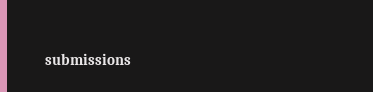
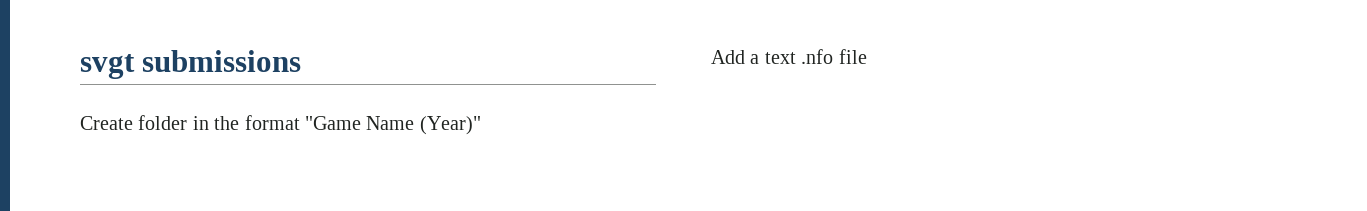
(45, 59) none -> [80,54,135,79] svgt
(131, 59) none -> [80,115,481,135] [711,49,867,64] // Create folder in the format "Game Name (Year)" // Add a text .nfo file

